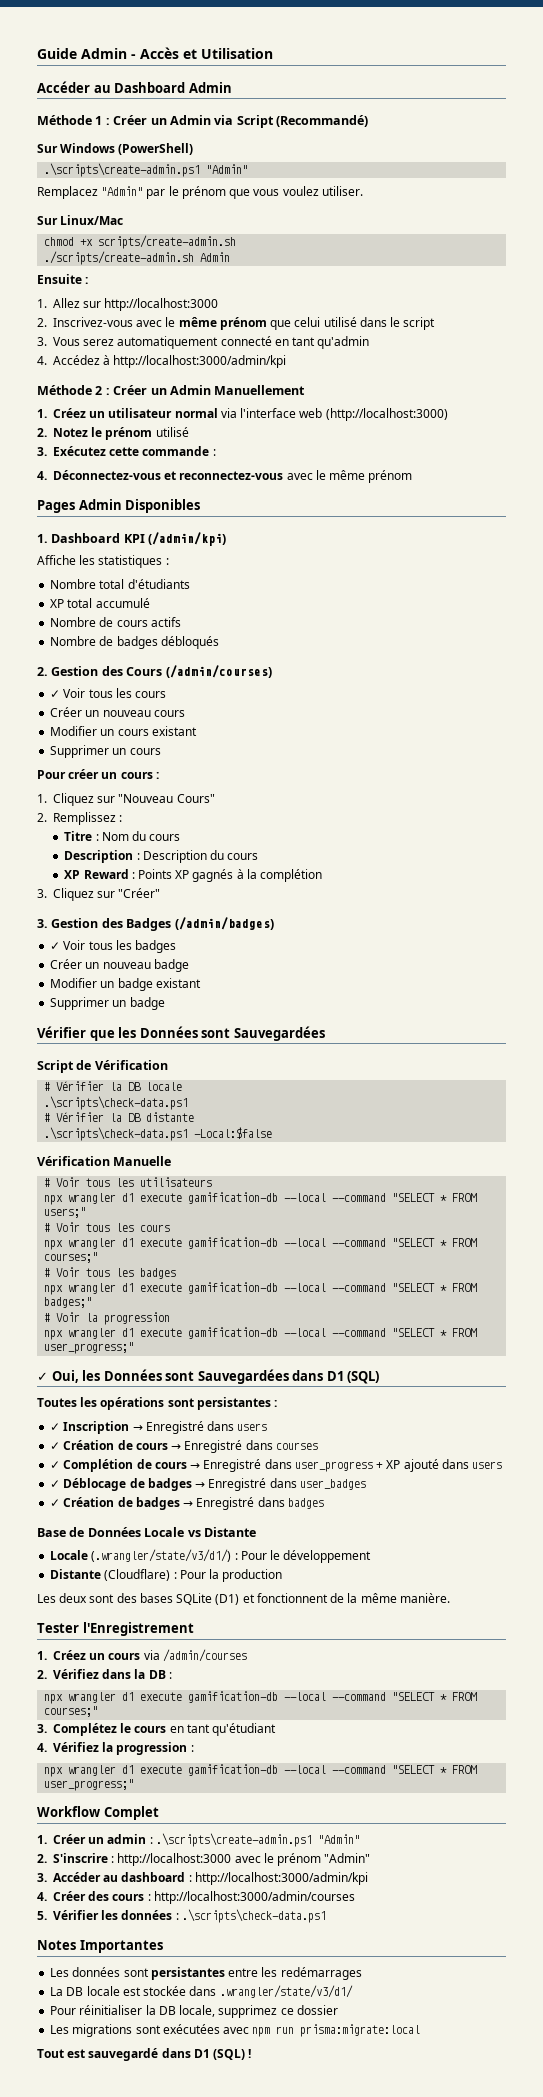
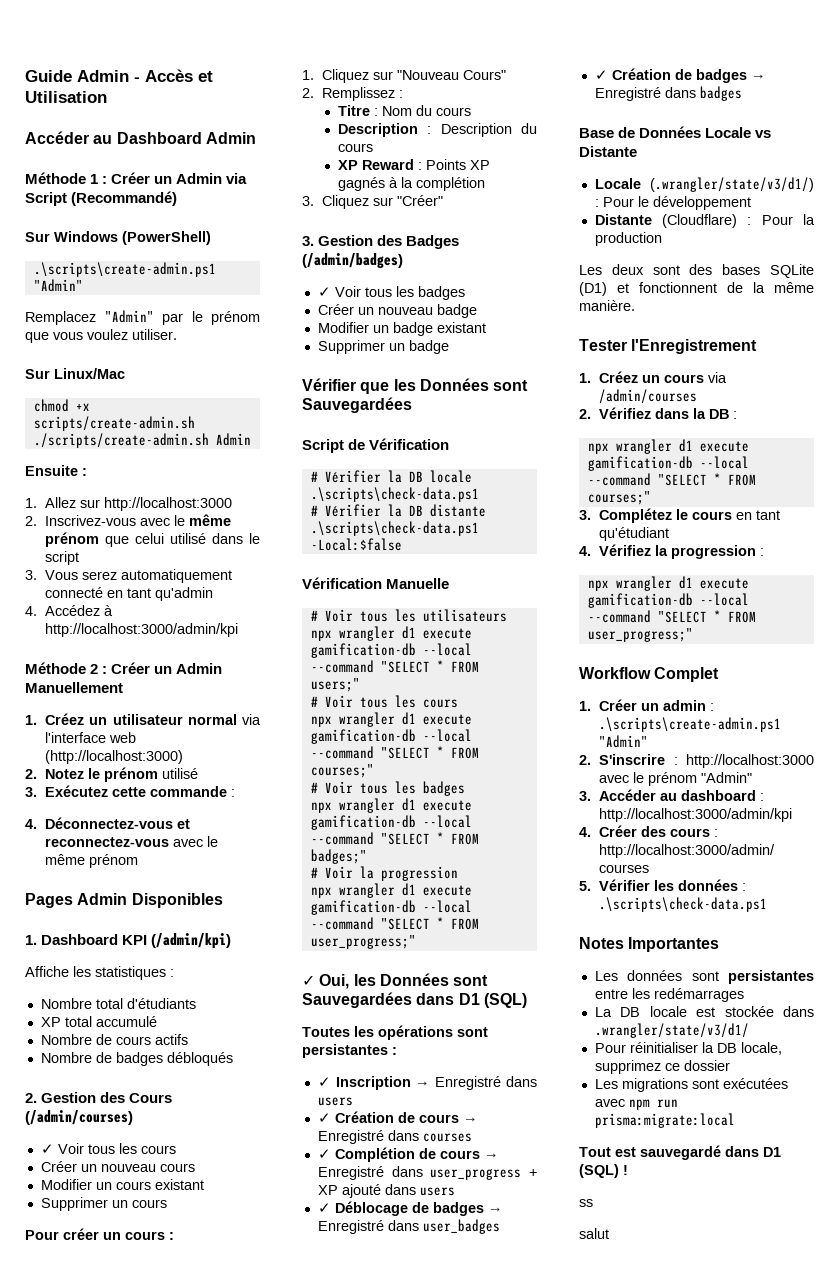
(252, 2053) none -> [579,1199,593,1207] [579,1228,609,1239] // ss // salut

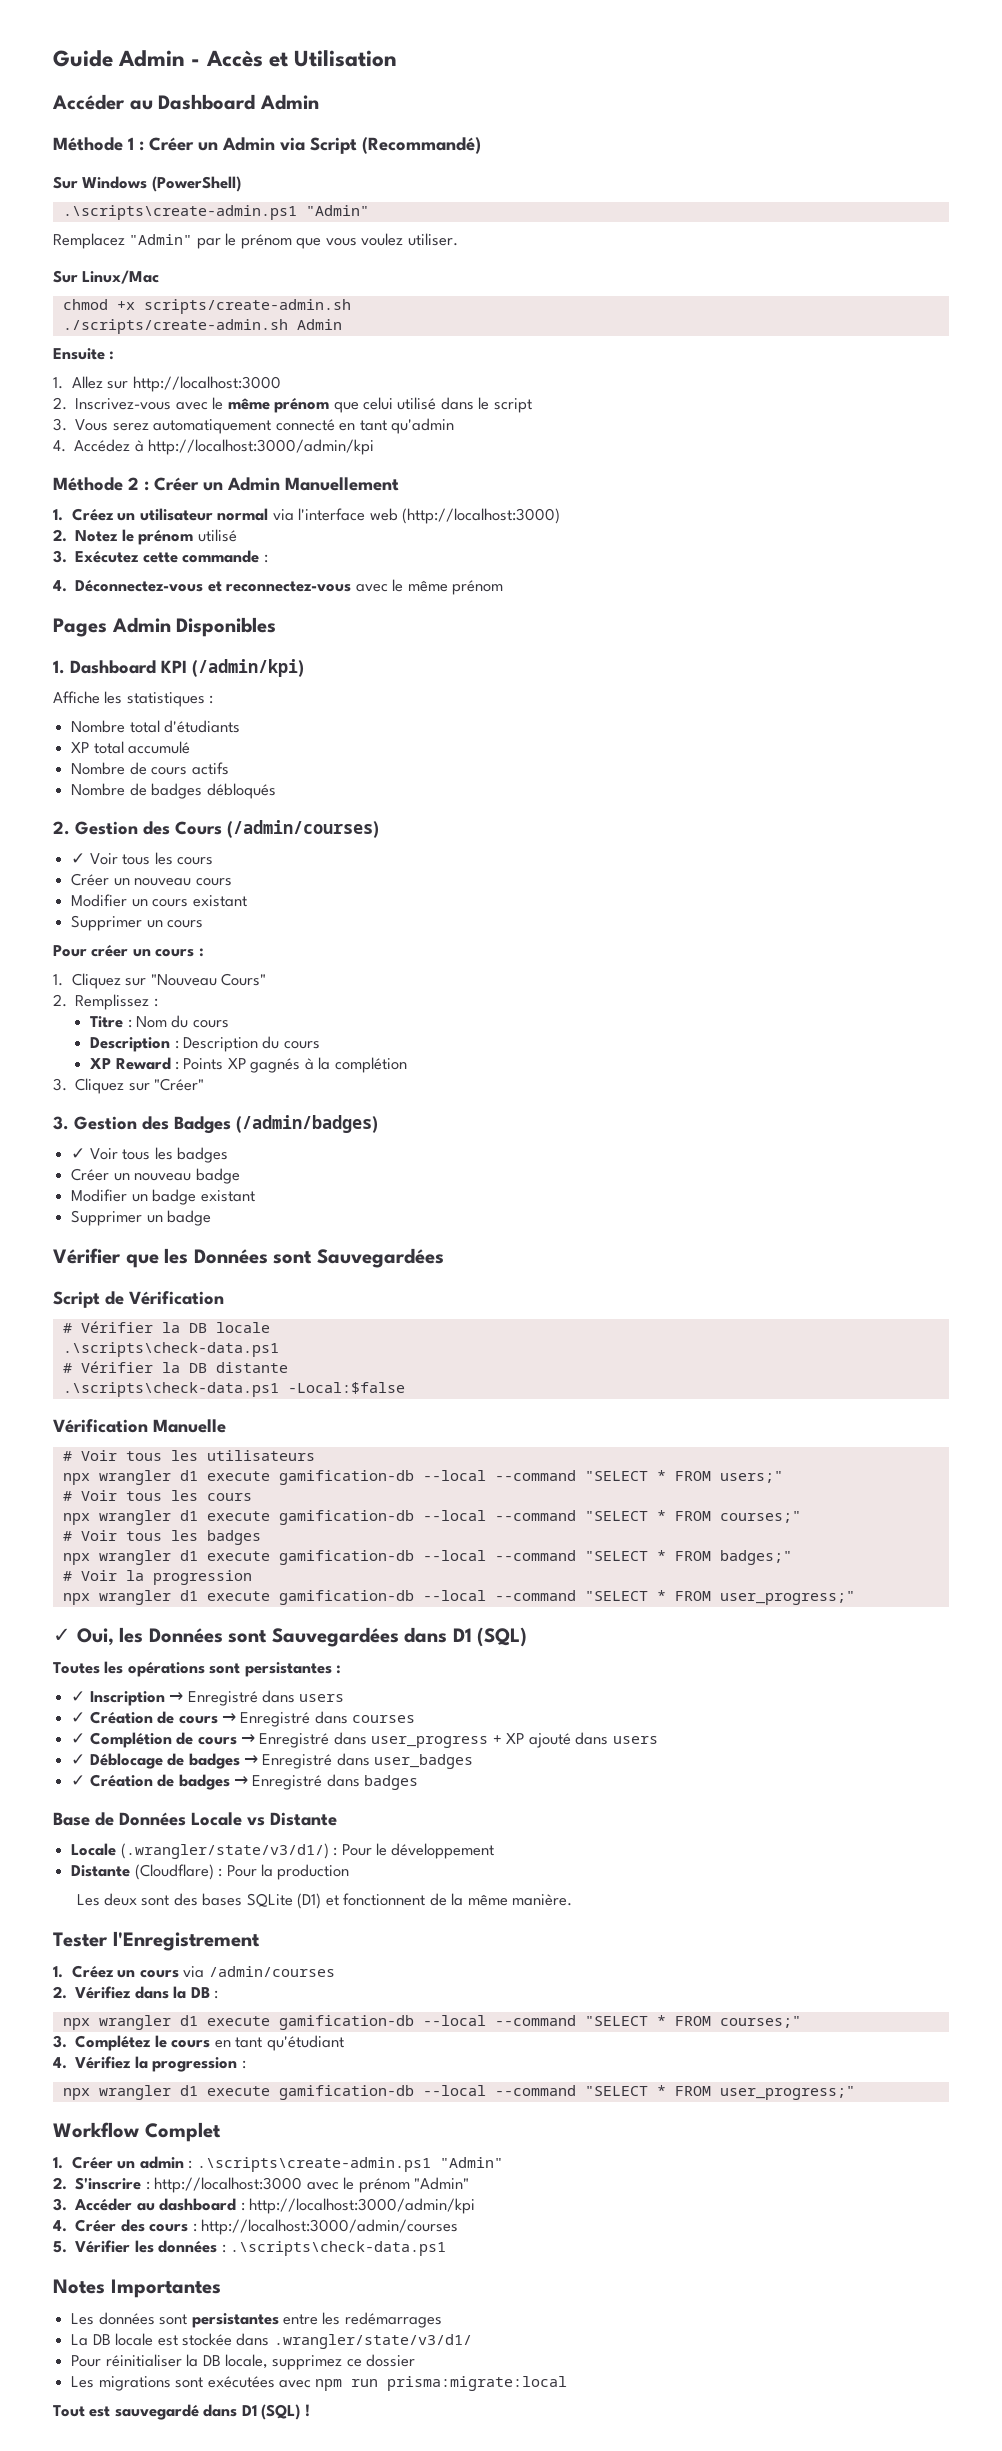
[579,1199,593,1207] [579,1228,609,1239] // ss // salut -> (310, 2410) none

